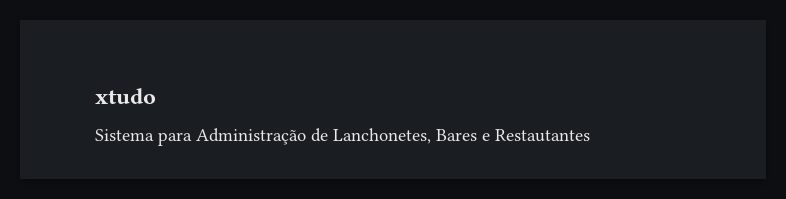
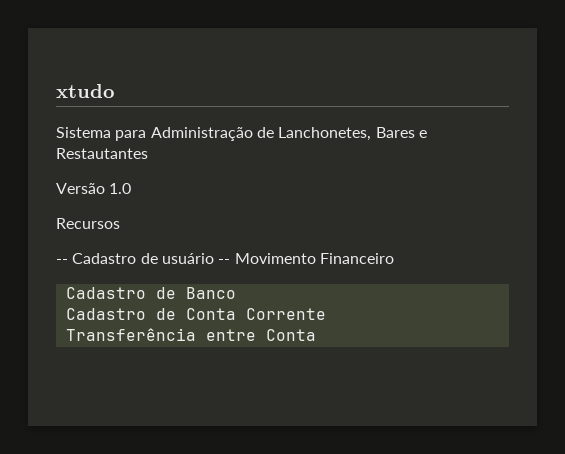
(590, 135) none -> [56,183,132,194] [56,218,120,229] [56,253,394,264] [65,287,236,299] [65,308,326,320] [65,328,316,341] // Versão 1.0 // Recursos // -- Cadastro de usuário -- Movimento Financeiro // Cadastro de Banco // Cadastro de Conta Corrente // Transferência entre Conta

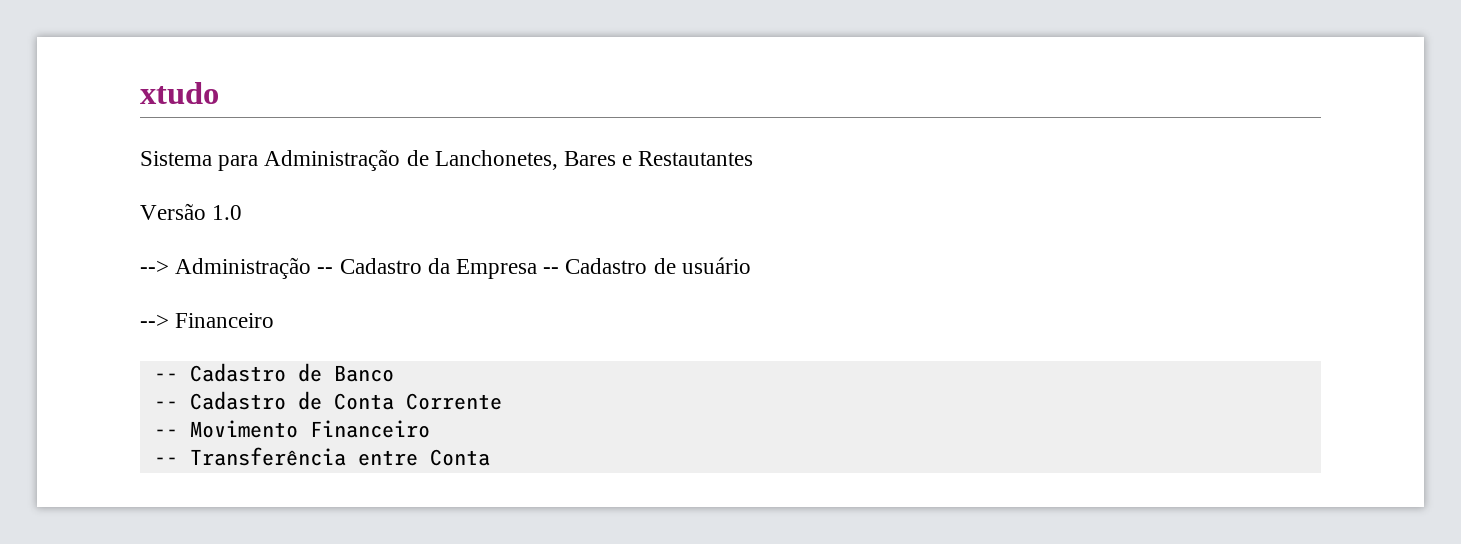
[56,218,120,229] [56,253,394,264] Recursos // -- Cadastro de usuário -- Movimento Financeiro // -> [140,257,751,279] [140,313,275,328] [153,373,178,381] --> Administração -- Cadastro da Empresa -- Cadastro de usuário // --> Financeiro // --
(236, 293) none -> [153,401,178,409] --
(326, 314) none -> [153,420,430,438] [153,457,178,465] -- Movimento Financeiro // --

